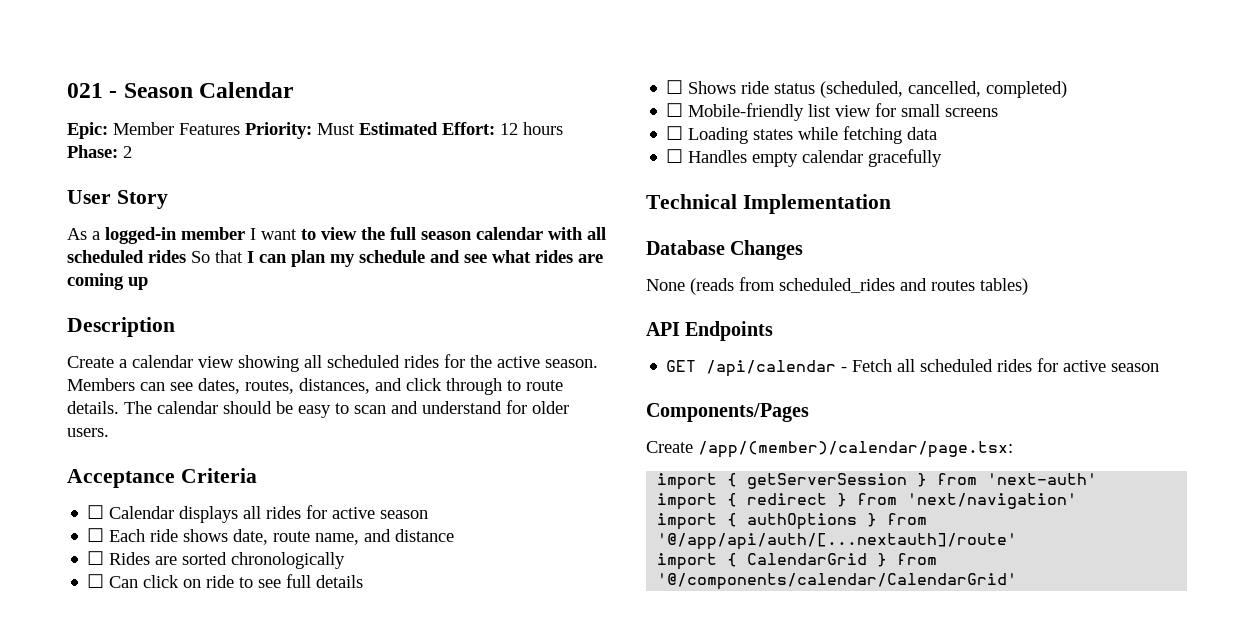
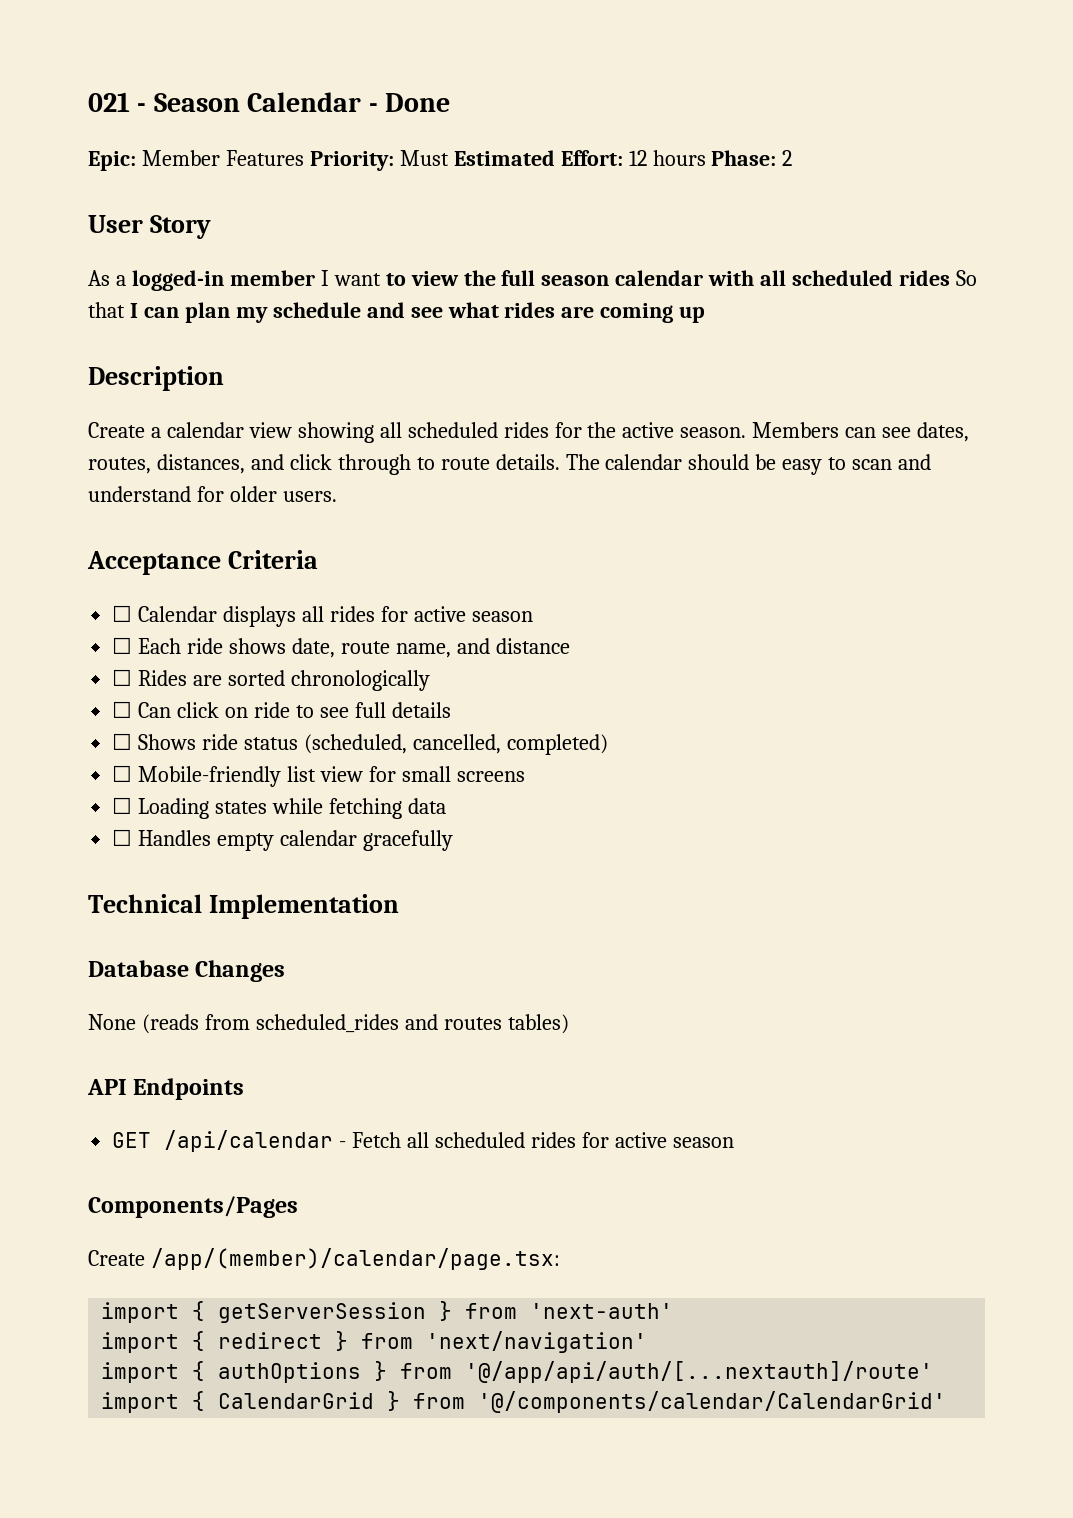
(294, 90) none -> [368,93,451,112] - Done

